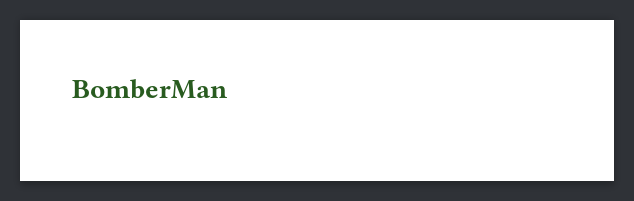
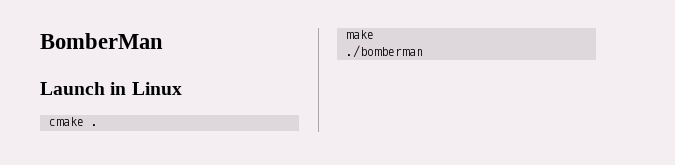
(228, 89) none -> [40,82,182,95] [48,117,98,126] [345,30,374,39] [345,45,423,58] // Launch in Linux // cmake . // make // ./bomberman

